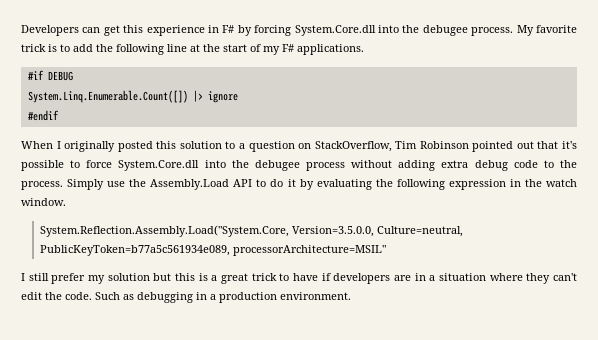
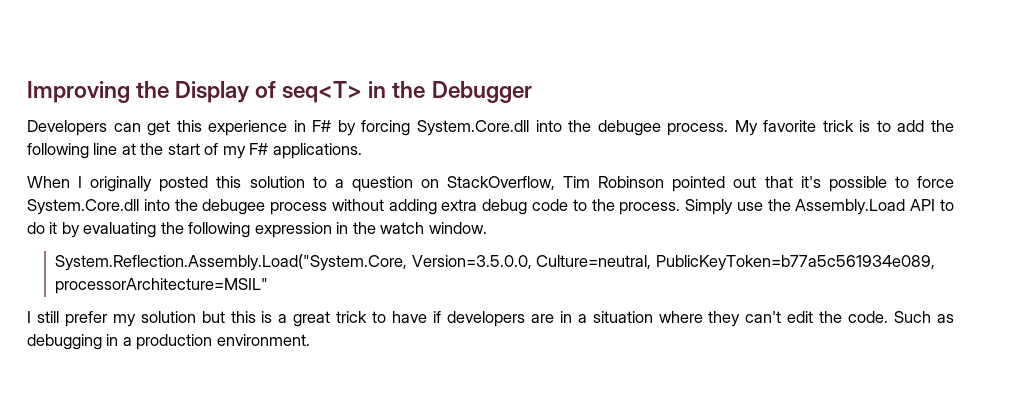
(21, 30) none -> [27,81,532,103] Improving the Display of seq<T> in the Debugger //
[27,70,73,81] [27,90,238,103] [27,110,59,121] // #if DEBUG // System.Linq.Enumerable.Count([]) |> ignore // #endif -> (362, 151) none

